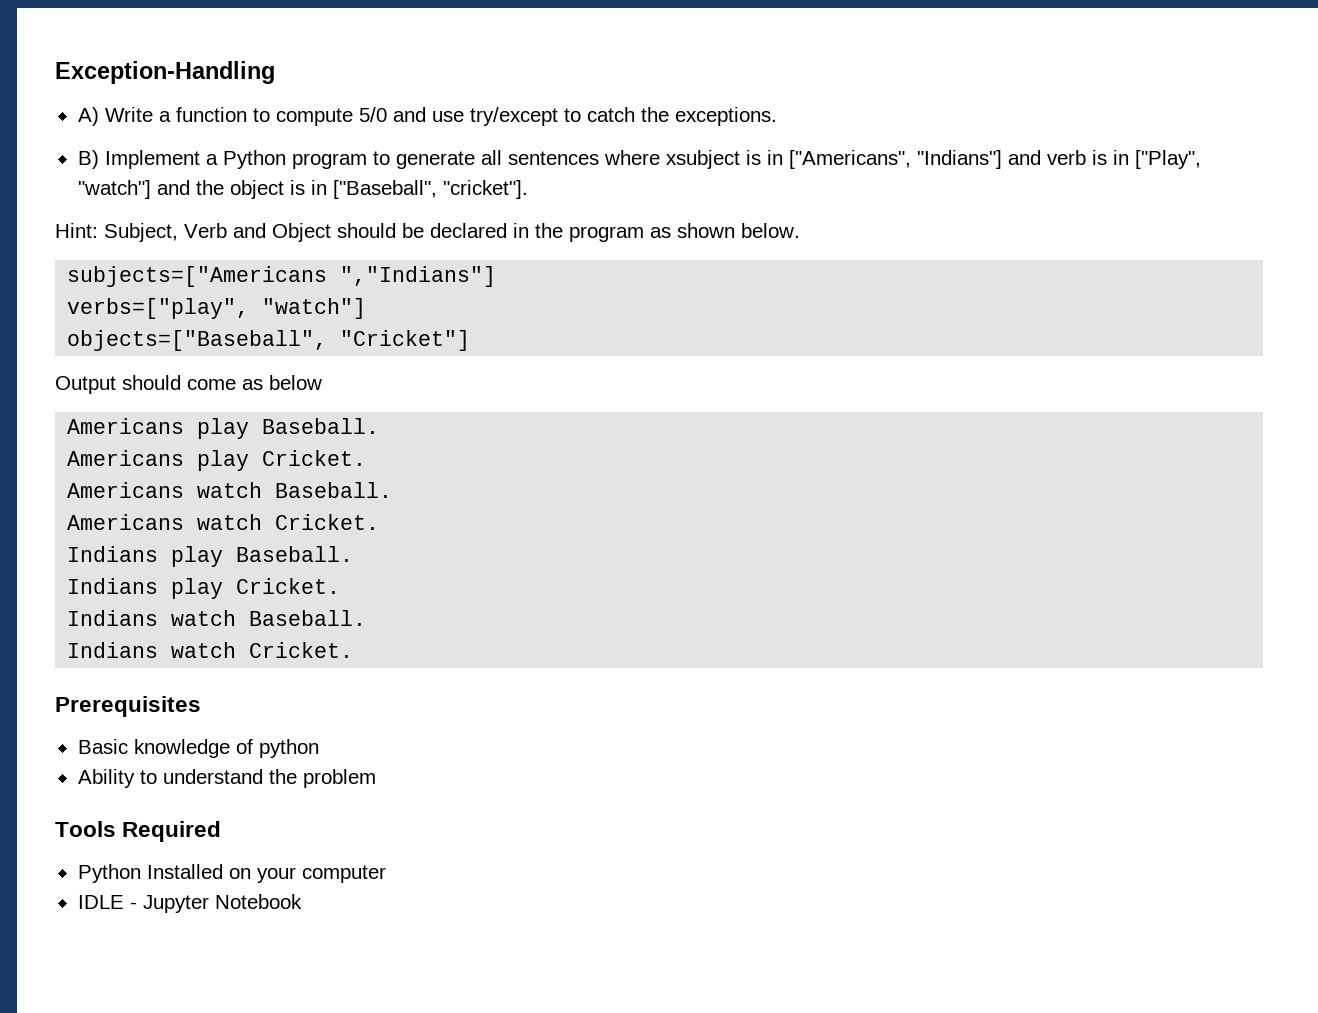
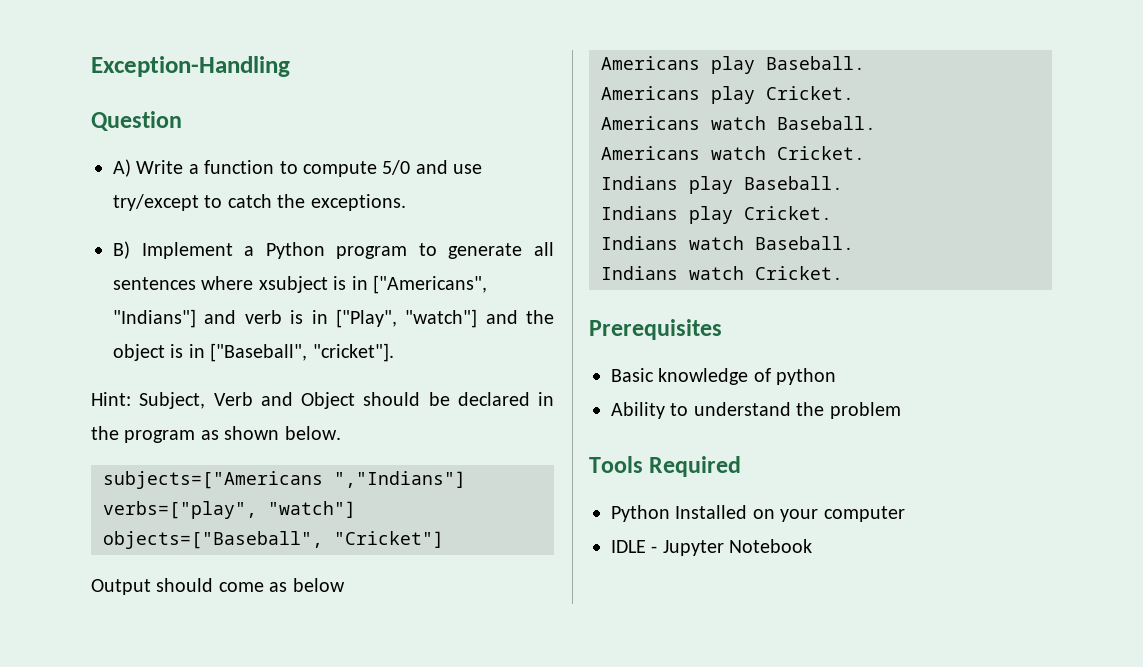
(275, 72) none -> [91,111,182,131] // Question

